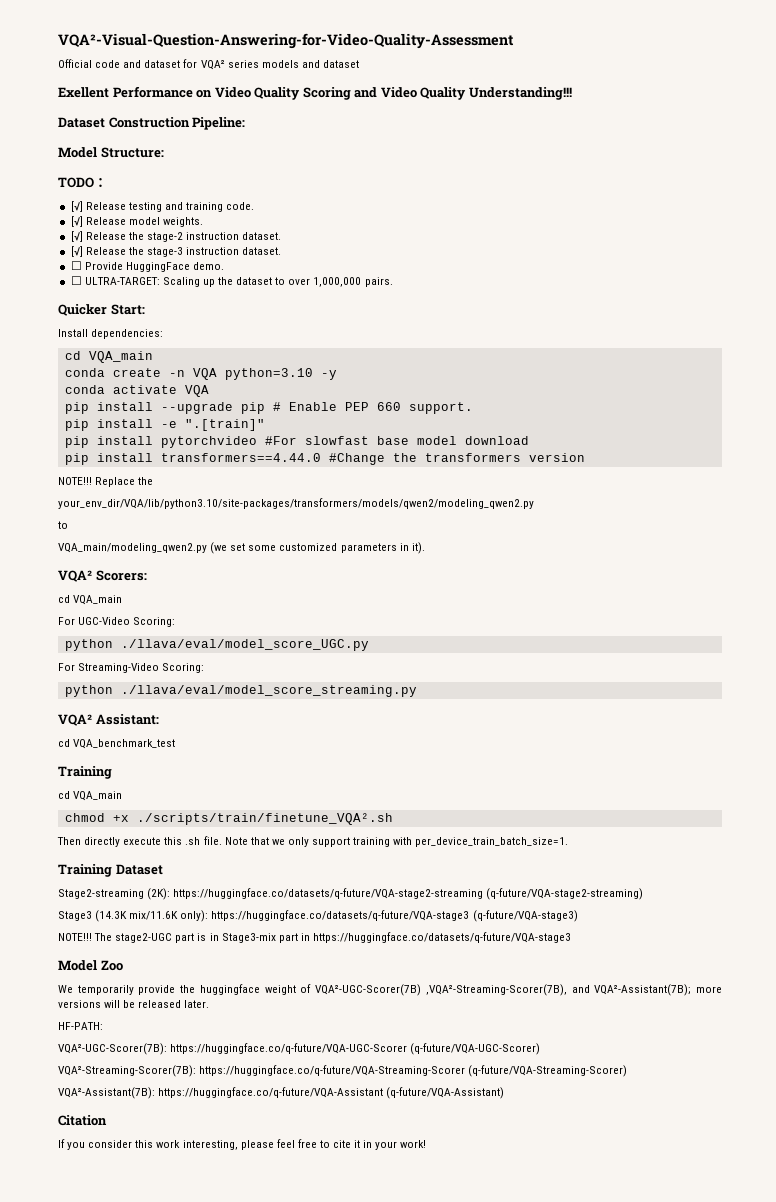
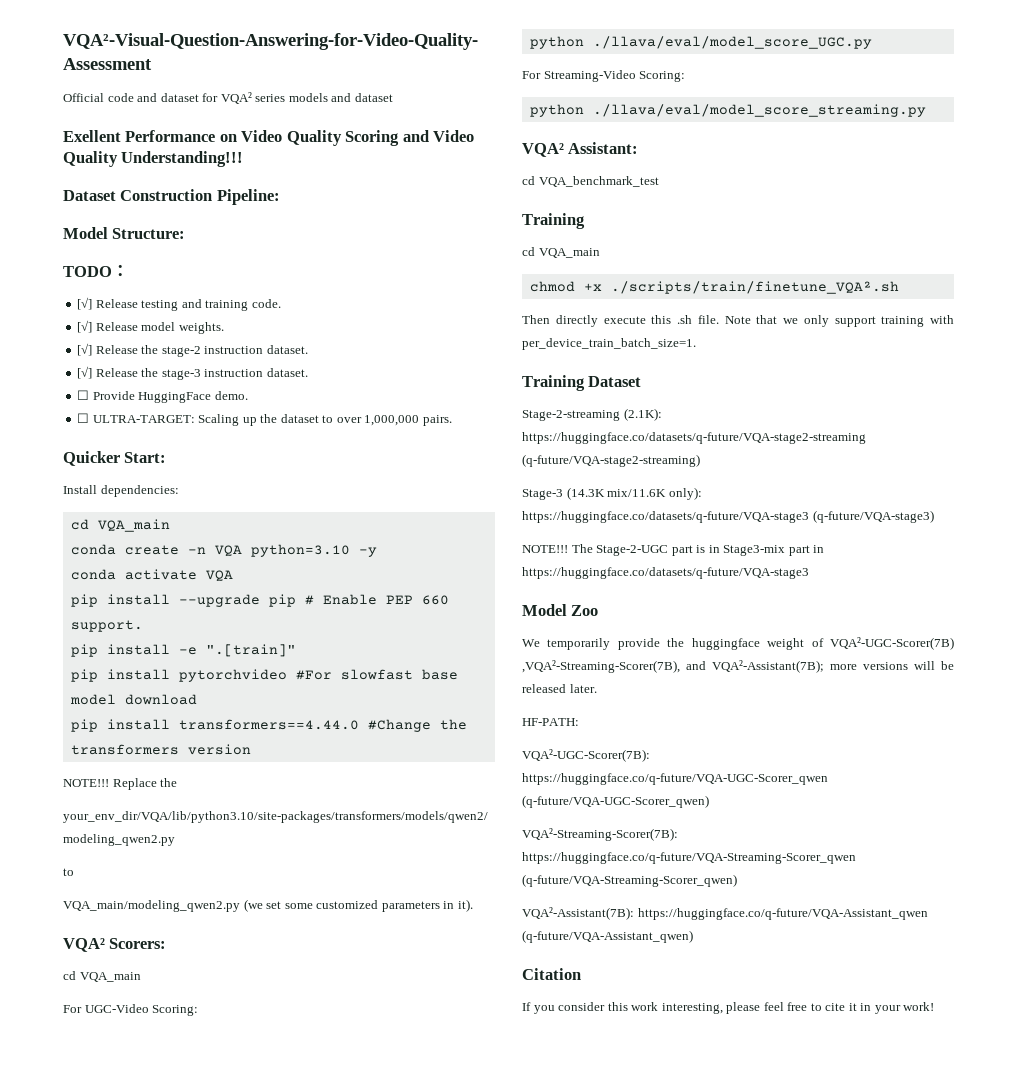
[58,888,171,900] Stage2-streaming (2K): -> [522,408,662,421] Stage-2-streaming (2.1K):
[58,911,92,921] Stage3 -> [522,489,563,500] Stage-3
[115,933,173,943] stage2-UGC -> [596,545,669,556] Stage-2-UGC
[170,1043,541,1055] https://huggingface.co/q-future/VQA-UGC-Scorer (q-future/VQA-UGC-Scorer) -> [522,773,828,785] [522,795,709,808] https://huggingface.co/q-future/VQA-UGC-Scorer_qwen (q-future/VQA-UGC-Scorer_qwen)
[199,1065,628,1077] https://huggingface.co/q-future/VQA-Streaming-Scorer (q-future/VQA-Streaming-Scorer) -> [522,852,856,864] [522,874,737,887] https://huggingface.co/q-future/VQA-Streaming-Scorer_qwen (q-future/VQA-Streaming-Scorer_qwen)
[158,1087,505,1099] https://huggingface.co/q-future/VQA-Assistant (q-future/VQA-Assistant) -> [637,908,928,920] [522,930,693,943] https://huggingface.co/q-future/VQA-Assistant_qwen (q-future/VQA-Assistant_qwen)

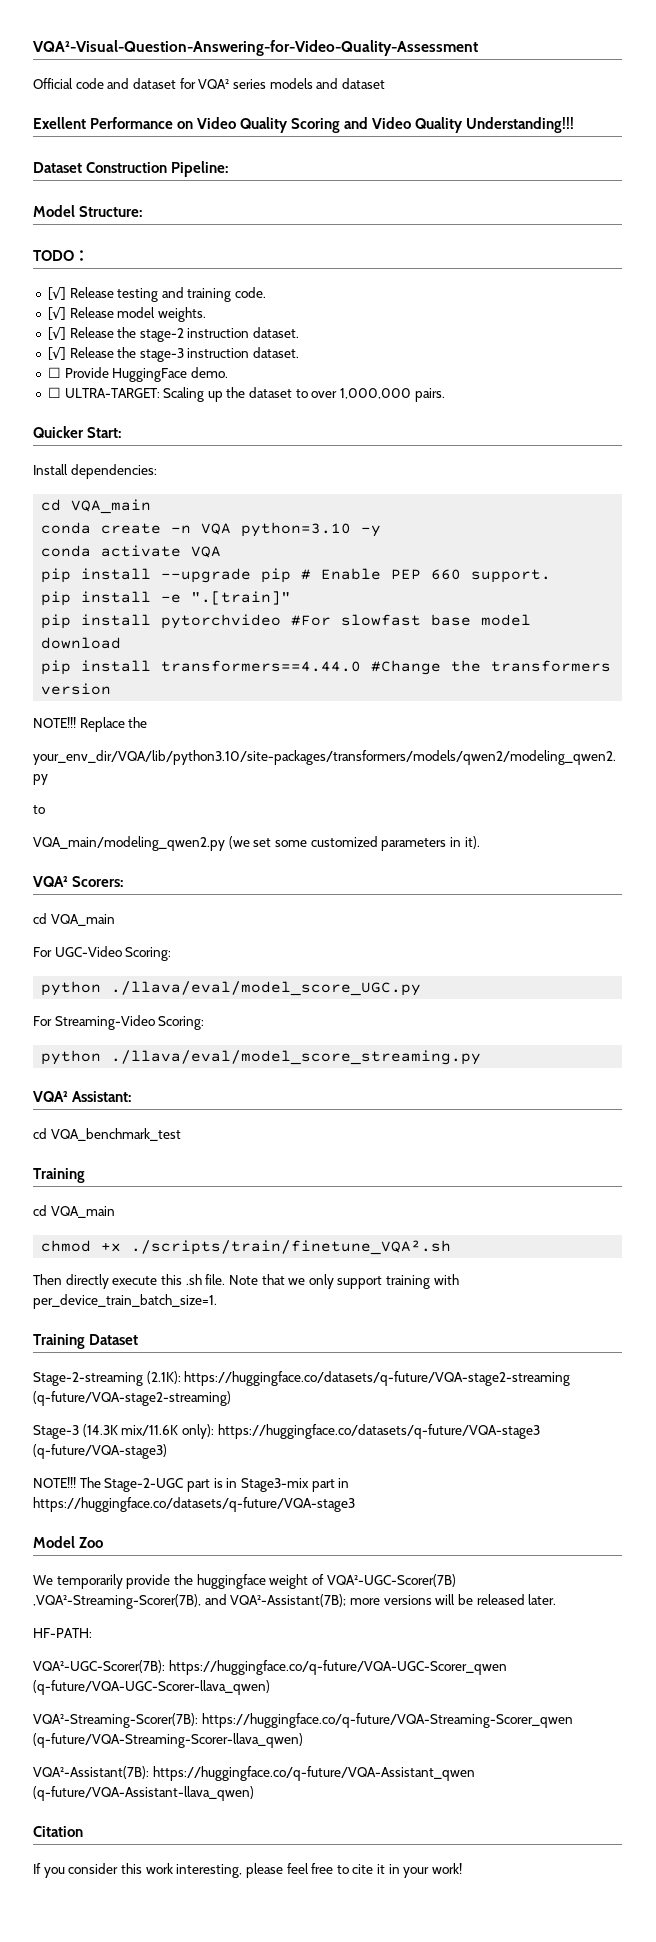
[522,795,709,808] (q-future/VQA-UGC-Scorer_qwen) -> [33,1680,270,1695] (q-future/VQA-UGC-Scorer-llava_qwen)
[522,874,737,887] (q-future/VQA-Streaming-Scorer_qwen) -> [33,1733,303,1748] (q-future/VQA-Streaming-Scorer-llava_qwen)
[522,930,693,943] (q-future/VQA-Assistant_qwen) -> [33,1786,254,1801] (q-future/VQA-Assistant-llava_qwen)

